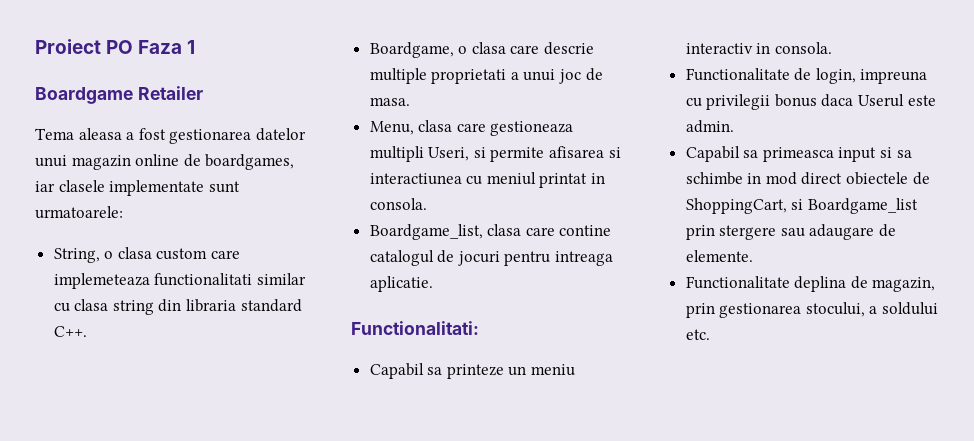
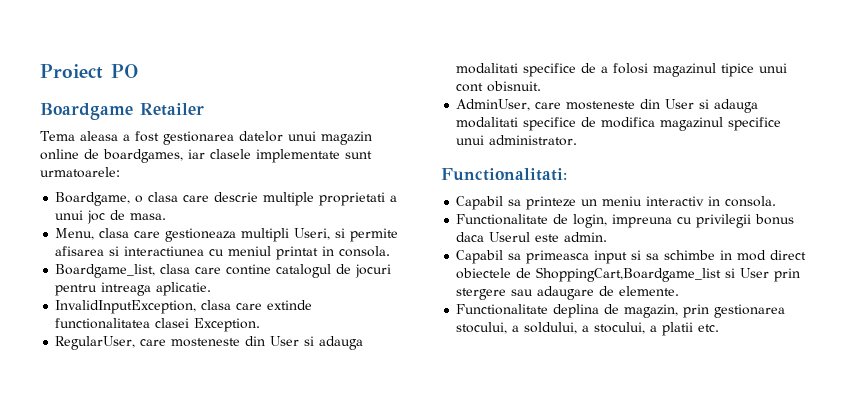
[138,40,196,54] Faza 1 -> (139, 71) none
[53,247,241,263] [53,273,306,289] [53,299,302,315] [53,326,87,337] // String, o clasa custom care implemeteaza functionalitati similar cu clasa string din libraria standard C++. -> (120, 172) none
(433, 284) none -> [55,300,313,314] [55,318,261,332] [55,336,364,350] [456,63,788,77] [456,81,542,92] [456,99,759,113] [456,117,782,131] [456,135,578,146] // InvalidInputException, clasa care extinde functionalitatea clasei Exception. // RegularUser, care mosteneste din User si adauga modalitati specifice de a folosi magazinul tipice unui cont obisnuit. // AdminUser, care mosteneste din User si adauga modalitati specifice de modifica magazinul specifice unui administrator.
[685,198,918,214] ShoppingCart, si Boardgame_list -> [536,267,770,282] ShoppingCart,Boardgame_list si User
[882,302,939,315] soldului -> [524,322,694,336] soldului, a stocului, a platii

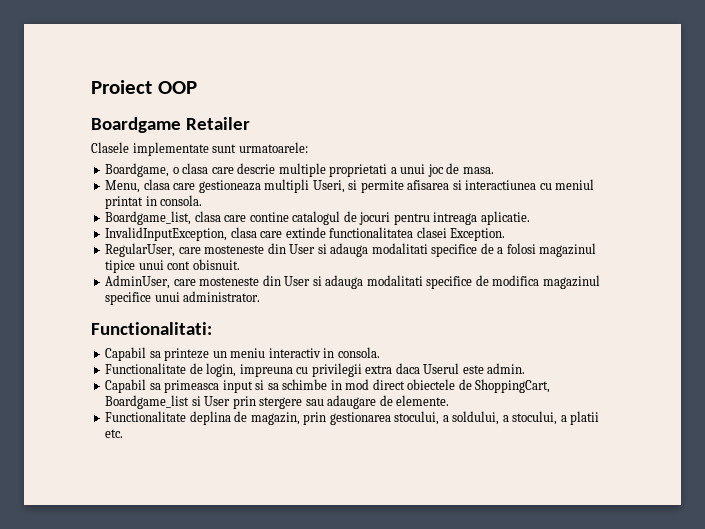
[111,64,139,78] PO -> [157,81,197,94] OOP
[40,131,372,145] [40,149,251,163] Tema aleasa a fost gestionarea datelor unui magazin online de boardgames, iar clasele -> [91,142,129,153] Clasele
[755,214,795,225] bonus -> [365,365,393,374] extra
[536,267,722,282] ShoppingCart,Boardgame_list -> [475,379,551,393] [105,395,190,409] ShoppingCart, Boardgame_list

